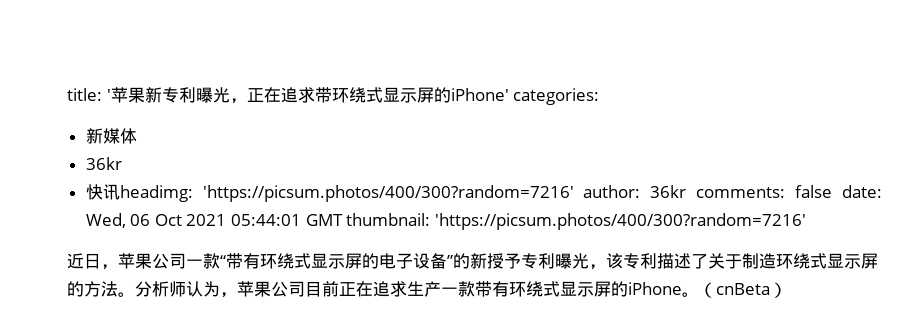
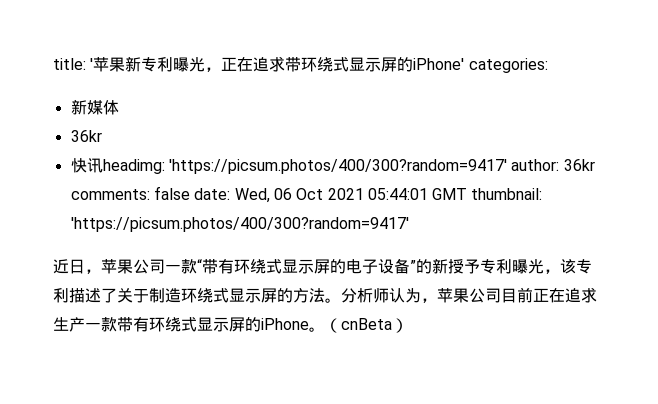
[202,185,574,202] 'https://picsum.photos/400/300?random=7216' -> [168,159,507,174] 'https://picsum.photos/400/300?random=9417'
[434,213,806,230] 'https://picsum.photos/400/300?random=7216' -> [70,217,409,232] 'https://picsum.photos/400/300?random=9417'

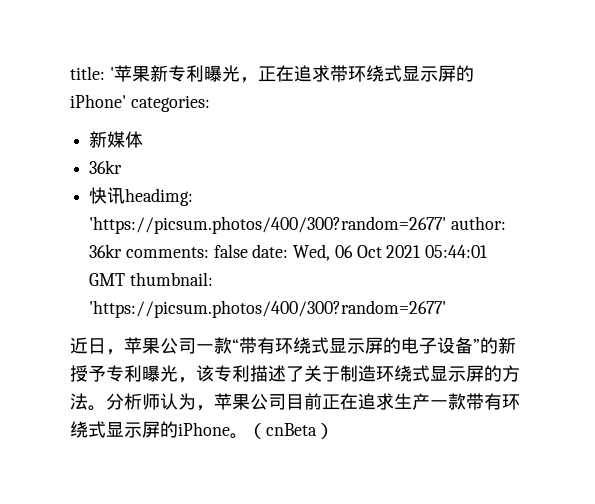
[168,159,507,174] 'https://picsum.photos/400/300?random=9417' -> [89,216,447,234] 'https://picsum.photos/400/300?random=2677'
[70,217,409,232] 'https://picsum.photos/400/300?random=9417' -> [89,300,447,318] 'https://picsum.photos/400/300?random=2677'

